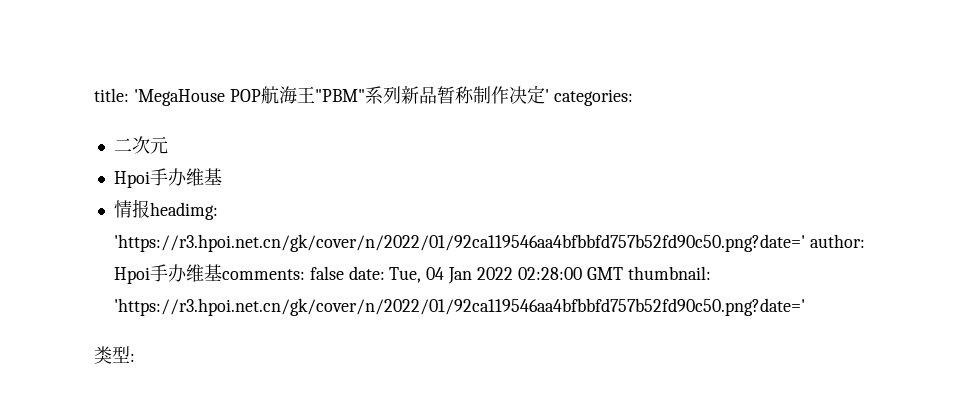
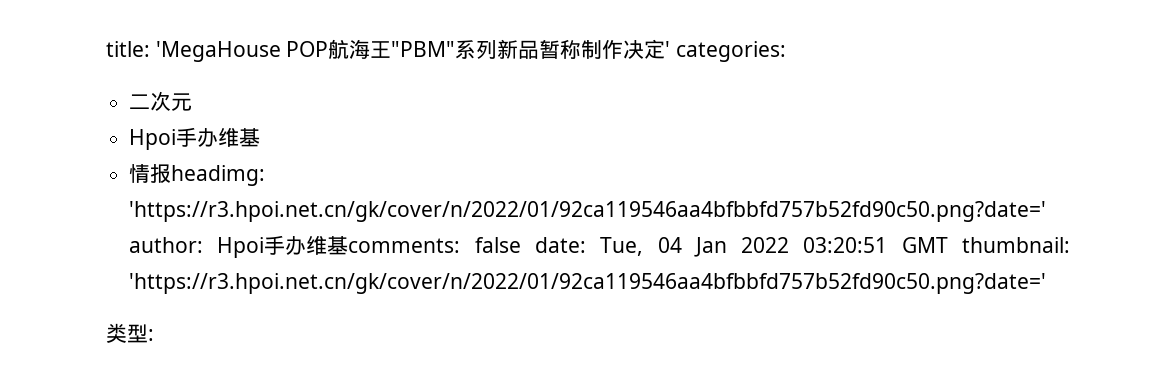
[517,267,582,280] 02:28:00 -> [803,237,888,253] 03:20:51

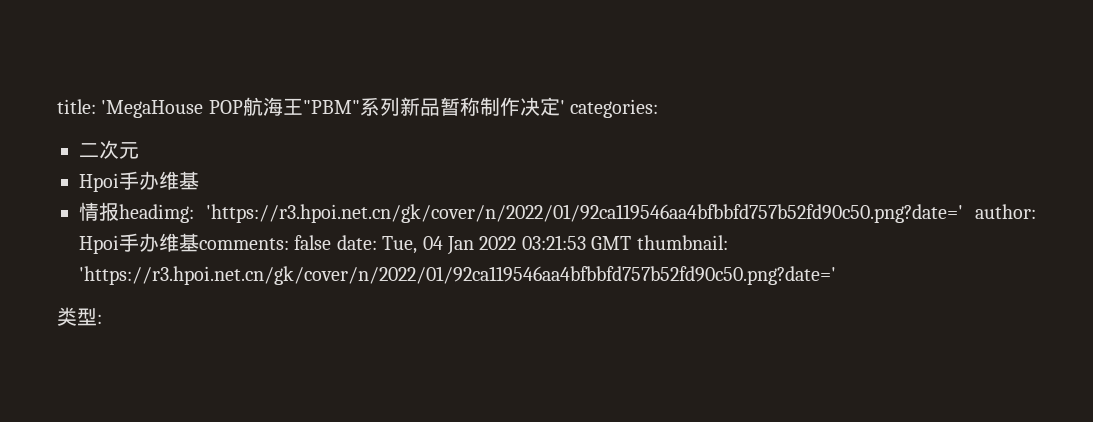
[803,237,888,253] 03:20:51 -> [521,235,586,250] 03:21:53

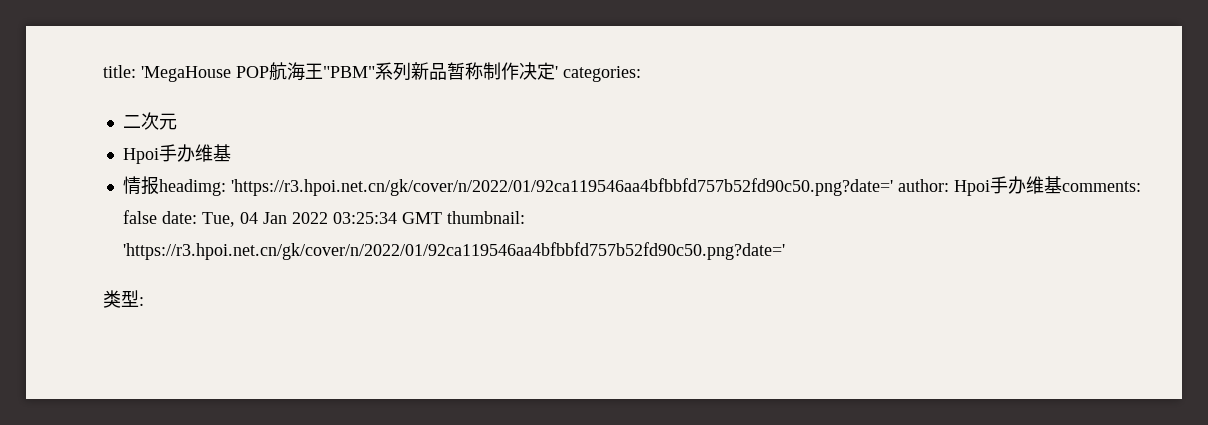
[521,235,586,250] 03:21:53 -> [332,212,397,224] 03:25:34

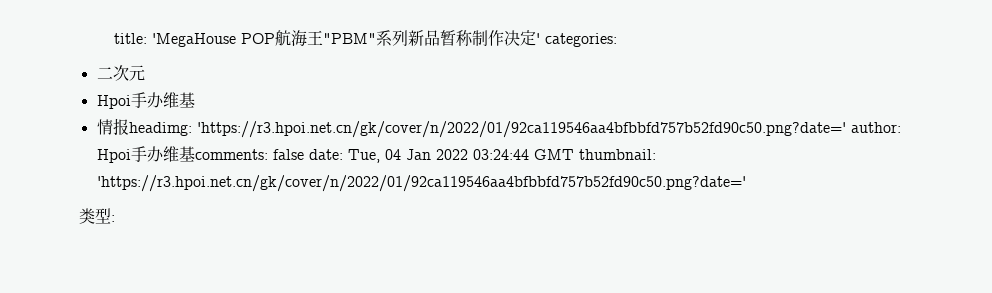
[332,212,397,224] 03:25:34 -> [472,149,529,160] 03:24:44

